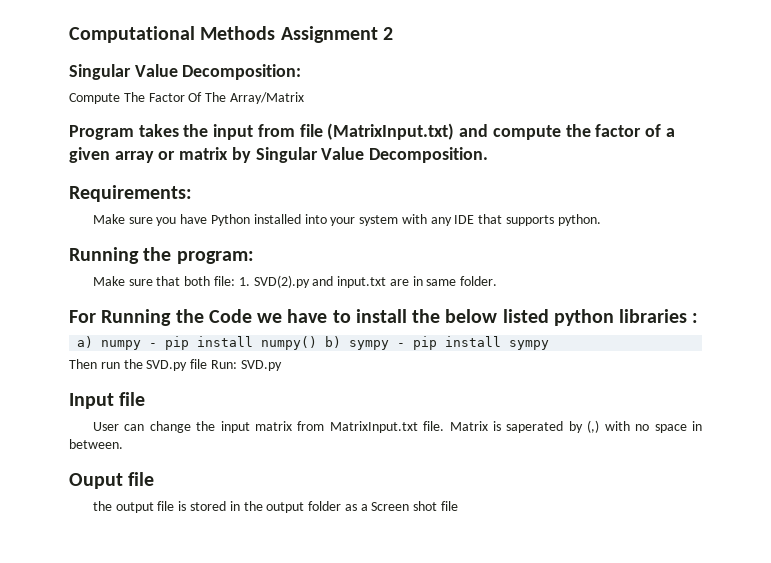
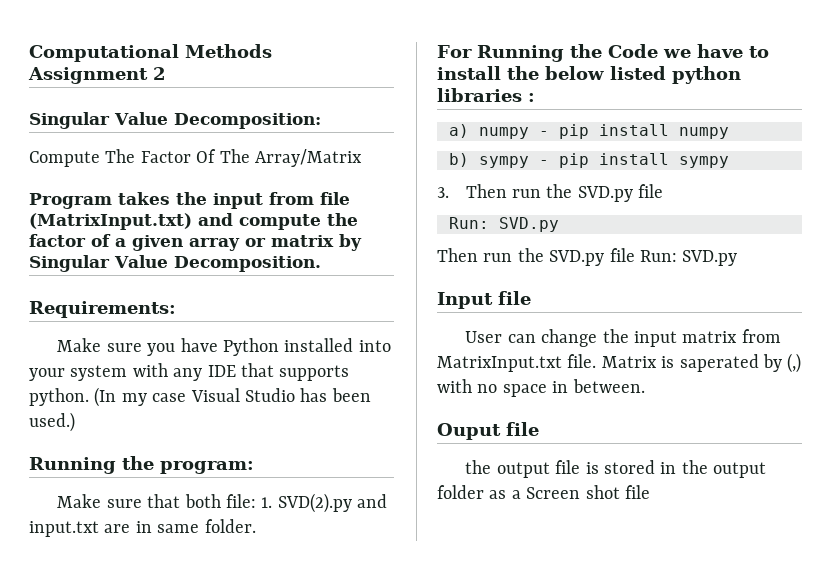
(601, 220) none -> [94,387,371,407] [29,412,75,432] (In my case Visual Studio has been used.)
[261,336,318,350] numpy() -> [679,127,729,139] numpy //
(550, 345) none -> [437,184,664,202] [449,217,559,232] // 3. Then run the SVD.py file // Run: SVD.py

